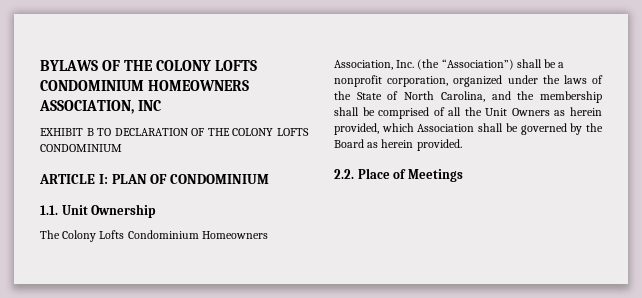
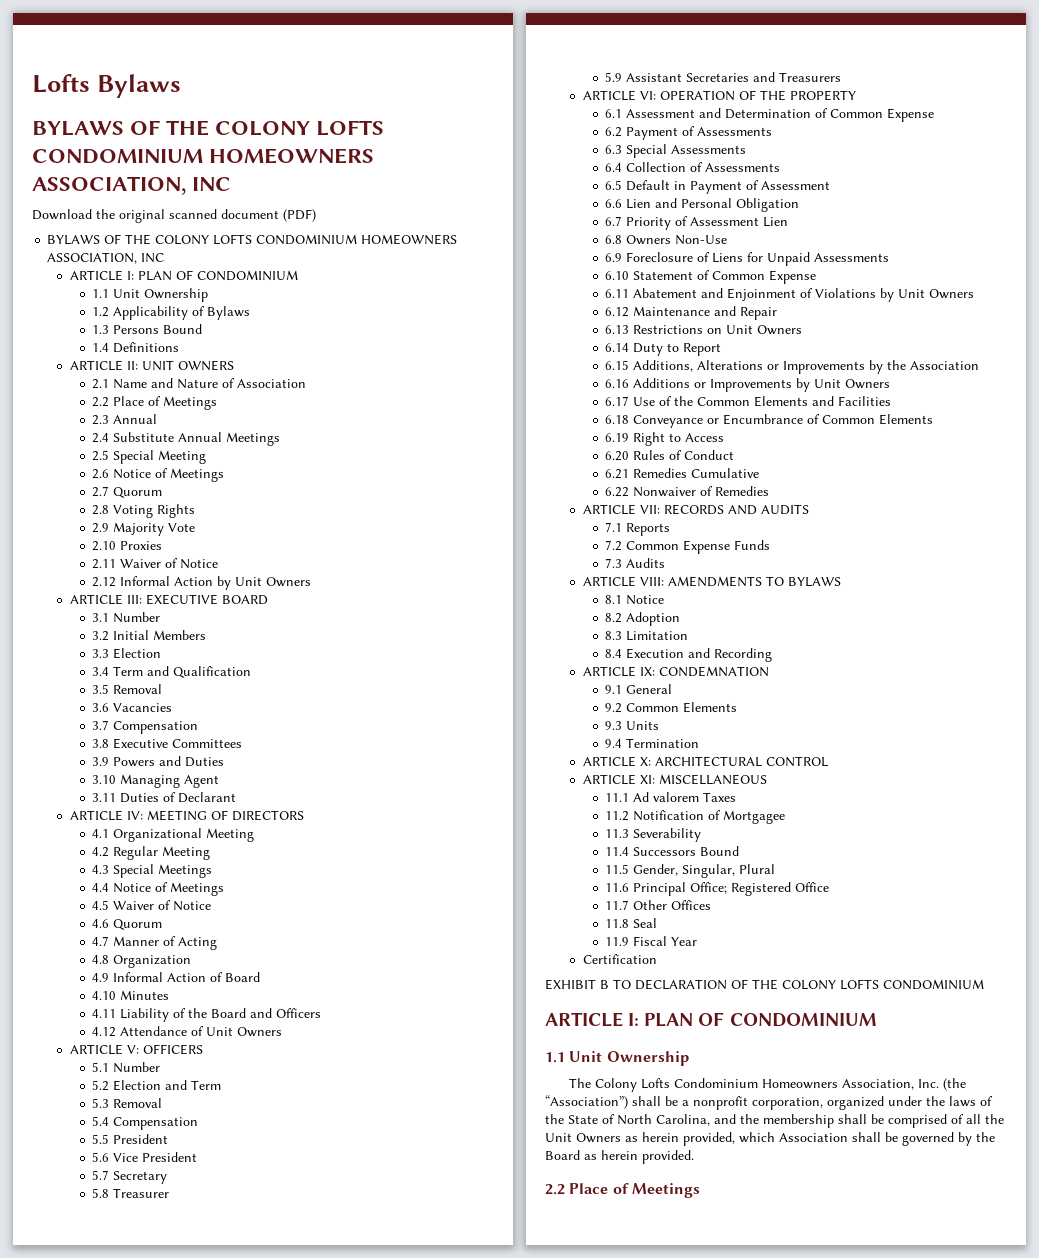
[40,60,258,71] [40,80,250,91] [39,100,162,114] BYLAWS OF THE COLONY LOFTS CONDOMINIUM HOMEOWNERS ASSOCIATION, INC -> [32,74,181,98] [32,120,384,136] [32,148,374,164] [32,176,231,195] [32,209,316,223] [47,234,458,245] [47,252,165,264] [69,270,298,281] [92,288,209,302] [92,306,251,320] [92,324,203,334] [92,342,180,353] [69,360,234,371] [92,378,307,389] [92,396,218,410] [92,414,158,425] [92,432,281,446] [92,450,207,464] [92,468,225,482] [92,486,163,498] [92,504,196,518] [92,522,196,536] [92,541,163,551] [92,558,219,569] [92,576,312,590] [69,594,268,605] [92,612,161,623] [92,630,207,641] [92,648,162,659] [92,666,252,678] [92,684,163,694] [92,703,173,712] [92,720,199,734] [92,738,243,749] [92,756,225,767] [92,774,220,788] [92,792,237,803] [69,810,304,821] [92,828,255,842] [92,846,211,860] [92,864,213,878] [92,882,225,896] [92,900,212,911] [92,919,163,930] [92,936,218,950] [92,955,192,968] [92,972,261,982] [92,990,170,1000] [92,1008,322,1022] [92,1026,283,1037] [69,1044,203,1055] [92,1062,161,1073] [92,1080,222,1091] [92,1098,163,1108] [92,1116,199,1130] [92,1134,169,1144] [92,1152,198,1162] [92,1170,168,1184] [92,1188,170,1198] [605,72,842,82] [582,90,856,101] [605,108,935,122] [605,126,773,140] [605,144,747,158] [605,162,781,172] [605,180,831,194] [605,198,800,212] [605,216,789,230] [605,235,728,245] [605,252,890,266] [605,270,817,284] [605,288,975,302] [605,306,778,320] [605,325,803,335] [605,343,722,356] [605,360,980,374] [605,378,891,392] [605,396,892,407] [605,414,934,428] [605,432,725,446] [605,450,735,461] [605,468,760,479] [605,486,770,497] [582,504,809,515] [605,522,671,536] [605,540,771,554] [605,558,666,568] [582,576,841,587] [605,595,665,605] [605,612,681,626] [605,631,689,641] [605,648,773,662] [582,666,769,677] [605,684,673,694] [605,702,738,713] [605,721,660,730] [605,738,700,748] [582,756,828,767] [582,774,767,785] [605,792,737,802] [605,810,786,824] [605,828,702,842] [605,846,740,856] [605,864,776,878] [605,882,830,896] [605,900,712,910] [605,918,658,928] [605,936,698,946] [582,954,657,964] Lofts Bylaws // BYLAWS OF THE COLONY LOFTS CONDOMINIUM HOMEOWNERS ASSOCIATION, INC // Download the original scanned document (PDF) // BYLAWS OF THE COLONY LOFTS CONDOMINIUM HOMEOWNERS ASSOCIATION, INC // ARTICLE I: PLAN OF CONDOMINIUM // 1.1 Unit Ownership // 1.2 Applicability of Bylaws // 1.3 Persons Bound // 1.4 Definitions // ARTICLE II: UNIT OWNERS // 2.1 Name and Nature of Association // 2.2 Place of Meetings // 2.3 Annual // 2.4 Substitute Annual Meetings // 2.5 Special Meeting // 2.6 Notice of Meetings // 2.7 Quorum // 2.8 Voting Rights // 2.9 Majority Vote // 2.10 Proxies // 2.11 Waiver of Notice // 2.12 Informal Action by Unit Owners // ARTICLE III: EXECUTIVE BOARD // 3.1 Number // 3.2 Initial Members // 3.3 Election // 3.4 Term and Qualification // 3.5 Removal // 3.6 Vacancies // 3.7 Compensation // 3.8 Executive Committees // 3.9 Powers and Duties // 3.10 Managing Agent // 3.11 Duties of Declarant // ARTICLE IV: MEETING OF DIRECTORS // 4.1 Organizational Meeting // 4.2 Regular Meeting // 4.3 Special Meetings // 4.4 Notice of Meetings // 4.5 Waiver of Notice // 4.6 Quorum // 4.7 Manner of Acting // 4.8 Organization // 4.9 Informal Action of Board // 4.10 Minutes // 4.11 Liability of the Board and Officers // 4.12 Attendance of Unit Owners // ARTICLE V: OFFICERS // 5.1 Number // 5.2 Election and Term // 5.3 Removal // 5.4 Compensation // 5.5 President // 5.6 Vice President // 5.7 Secretary // 5.8 Treasurer // 5.9 Assistant Secretaries and Treasurers // ARTICLE VI: OPERATION OF THE PROPERTY // 6.1 Assessment and Determination of Common Expense // 6.2 Payment of Assessments // 6.3 Special Assessments // 6.4 Collection of Assessments // 6.5 Default in Payment of Assessment // 6.6 Lien and Personal Obligation // 6.7 Priority of Assessment Lien // 6.8 Owners Non-Use // 6.9 Foreclosure of Liens for Unpaid Assessments // 6.10 Statement of Common Expense // 6.11 Abatement and Enjoinment of Violations by Unit Owners // 6.12 Maintenance and Repair // 6.13 Restrictions on Unit Owners // 6.14 Duty to Report // 6.15 Additions, Alterations or Improvements by the Association // 6.16 Additions or Improvements by Unit Owners // 6.17 Use of the Common Elements and Facilities // 6.18 Conveyance or Encumbrance of Common Elements // 6.19 Right to Access // 6.20 Rules of Conduct // 6.21 Remedies Cumulative // 6.22 Nonwaiver of Remedies // ARTICLE VII: RECORDS AND AUDITS // 7.1 Reports // 7.2 Common Expense Funds // 7.3 Audits // ARTICLE VIII: AMENDMENTS TO BYLAWS // 8.1 Notice // 8.2 Adoption // 8.3 Limitation // 8.4 Execution and Recording // ARTICLE IX: CONDEMNATION // 9.1 General // 9.2 Common Elements // 9.3 Units // 9.4 Termination // ARTICLE X: ARCHITECTURAL CONTROL // ARTICLE XI: MISCELLANEOUS // 11.1 Ad valorem Taxes // 11.2 Notification of Mortgagee // 11.3 Severability // 11.4 Successors Bound // 11.5 Gender, Singular, Plural // 11.6 Principal Office; Registered Office // 11.7 Other Offices // 11.8 Seal // 11.9 Fiscal Year // Certification
[40,205,58,215] 1.1. -> [545,1052,565,1063] 1.1
[334,169,354,179] 2.2. -> [545,1184,565,1195] 2.2

